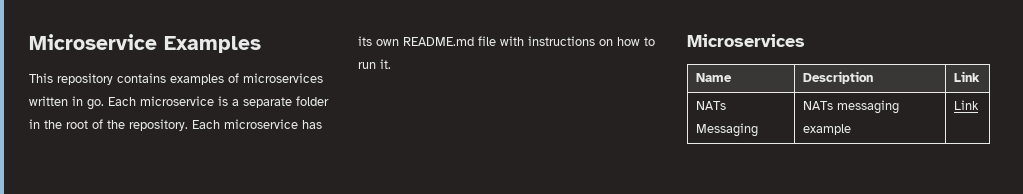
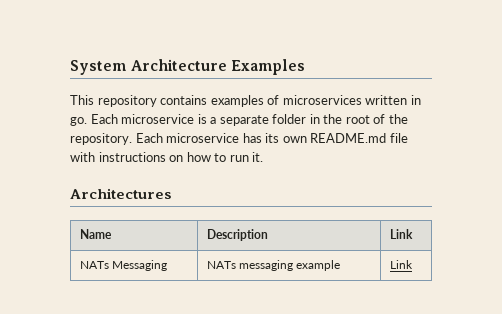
[29,34,157,50] Microservice -> [70,59,228,75] System Architecture
[687,34,805,47] Microservices -> [70,188,171,199] Architectures

